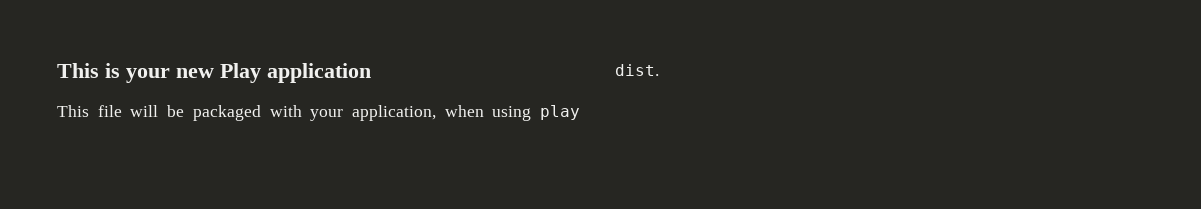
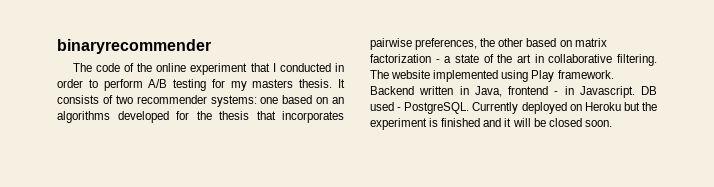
[57,63,371,83] [57,105,580,121] [615,64,659,76] This is your new Play application // This file will be packaged with your application, when using play dist. -> [57,39,211,54] [72,63,345,75] [57,79,345,91] [57,95,344,107] [57,111,344,123] [370,38,607,50] [370,54,657,66] [370,70,614,82] [370,86,657,98] [370,102,657,114] [370,118,612,130] binaryrecommender // The code of the online experiment that I conducted in order to perform A/B testing for my masters thesis. It consists of two recommender systems: one based on an algorithms developed for the thesis that incorporates pairwise preferences, the other based on matrix factorization - a state of the art in collaborative filtering. The website implemented using Play framework. Backend written in Java, frontend - in Javascript. DB used - PostgreSQL. Currently deployed on Heroku but the experiment is finished and it will be closed soon.

